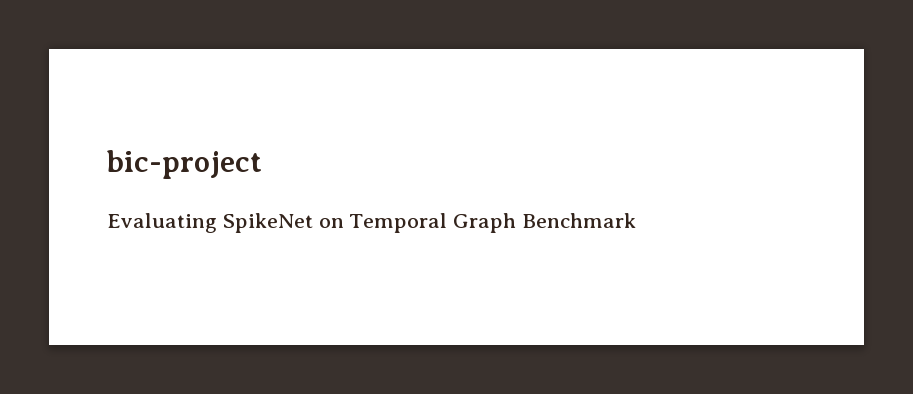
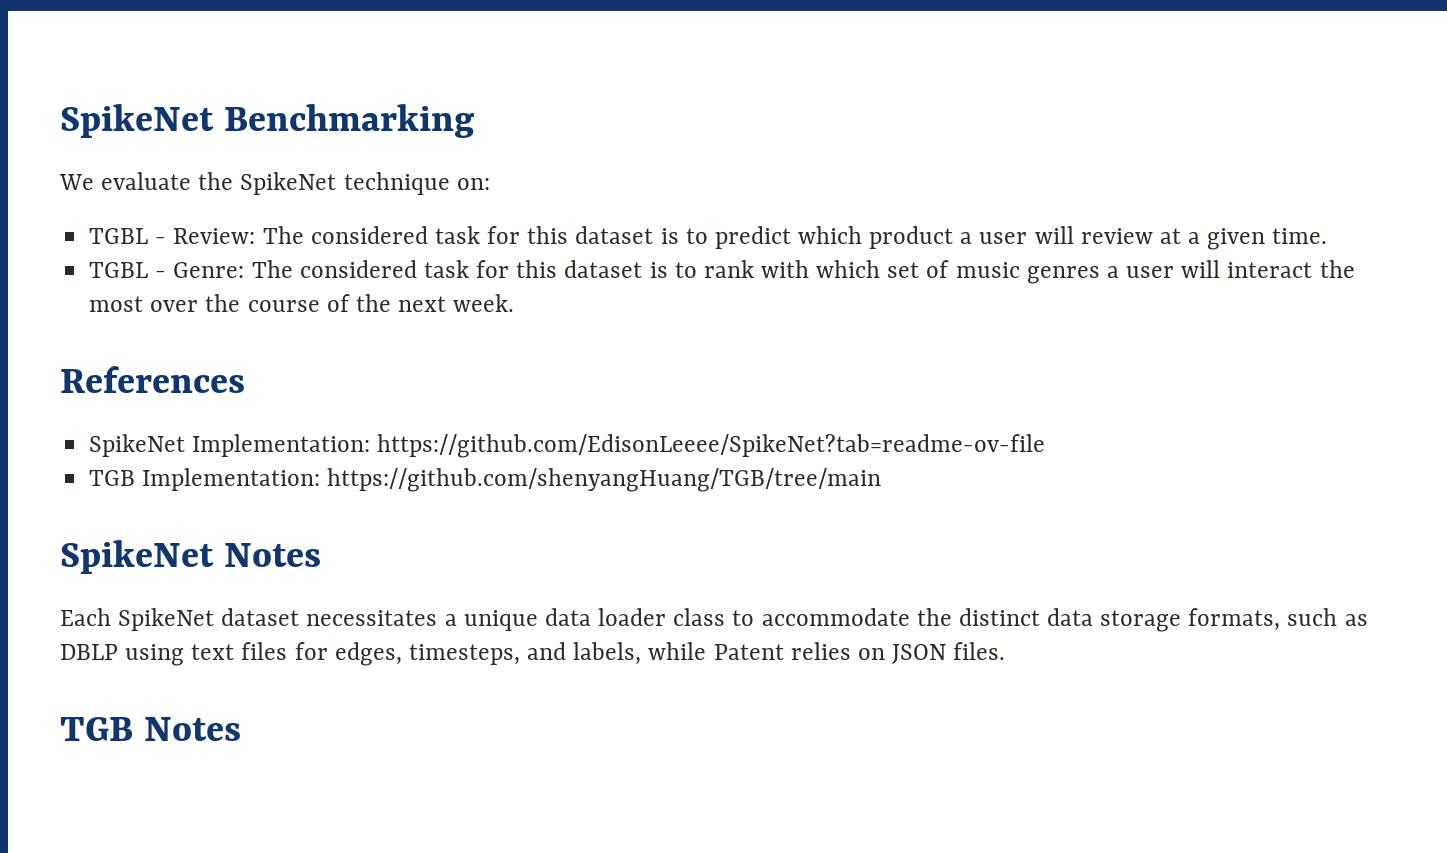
[107,150,262,179] [107,213,637,233] bic-project // Evaluating SpikeNet on Temporal Graph Benchmark -> [60,104,475,138] [59,172,490,195] [89,226,1328,250] [89,260,1355,284] [89,294,515,312] [60,366,245,393] [89,434,1046,458] [89,468,882,492] [60,540,322,574] [60,608,1368,632] [60,642,1006,666] [60,717,242,741] SpikeNet Benchmarking // We evaluate the SpikeNet technique on: // TGBL - Review: The considered task for this dataset is to predict which product a user will review at a given time. // TGBL - Genre: The considered task for this dataset is to rank with which set of music genres a user will interact the most over the course of the next week. // References // SpikeNet Implementation: https://github.com/EdisonLeeee/SpikeNet?tab=readme-ov-file // TGB Implementation: https://github.com/shenyangHuang/TGB/tree/main // SpikeNet Notes // Each SpikeNet dataset necessitates a unique data loader class to accommodate the distinct data storage formats, such as DBLP using text files for edges, timesteps, and labels, while Patent relies on JSON files. // TGB Notes

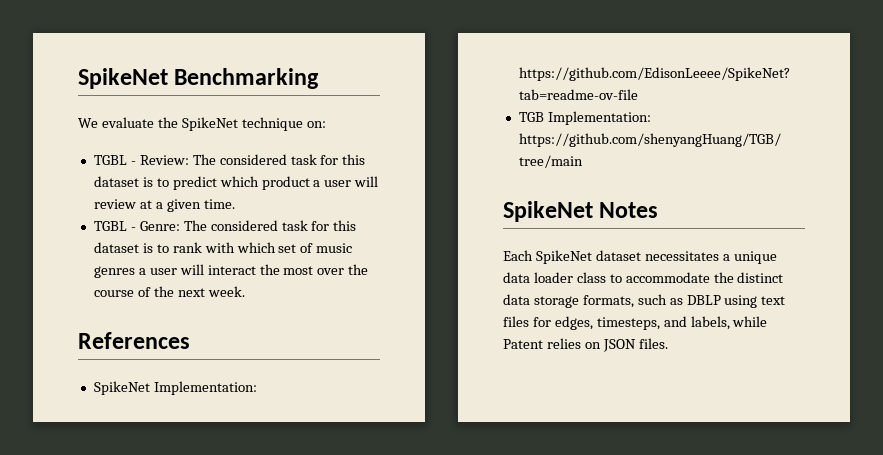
[60,717,242,741] // TGB Notes -> (668, 343) none

